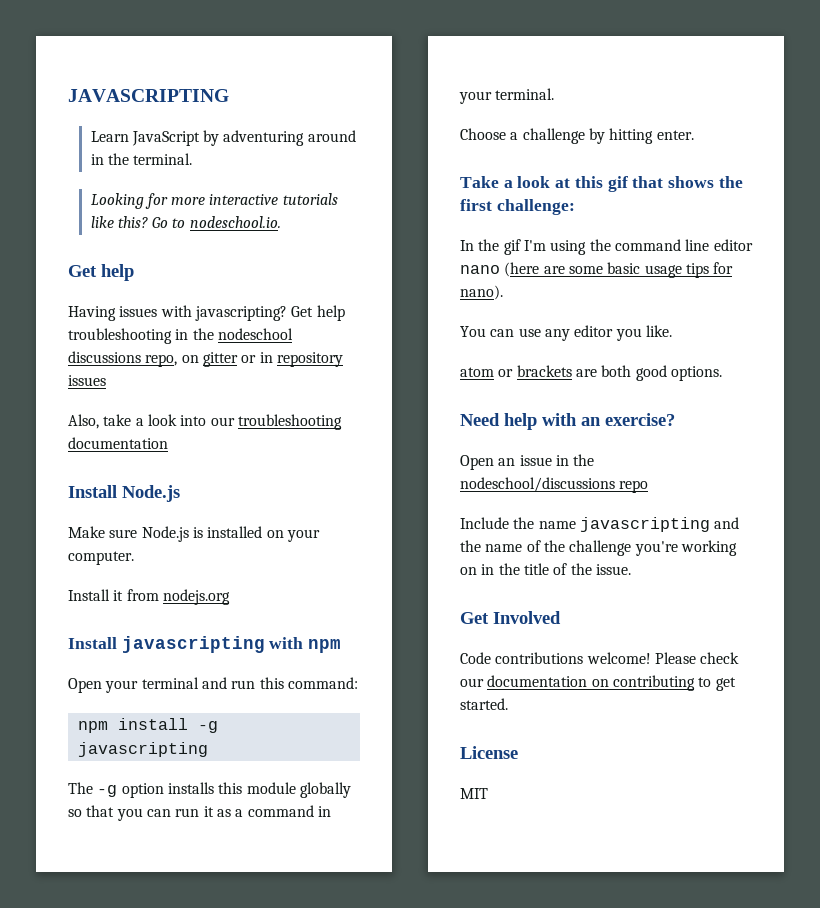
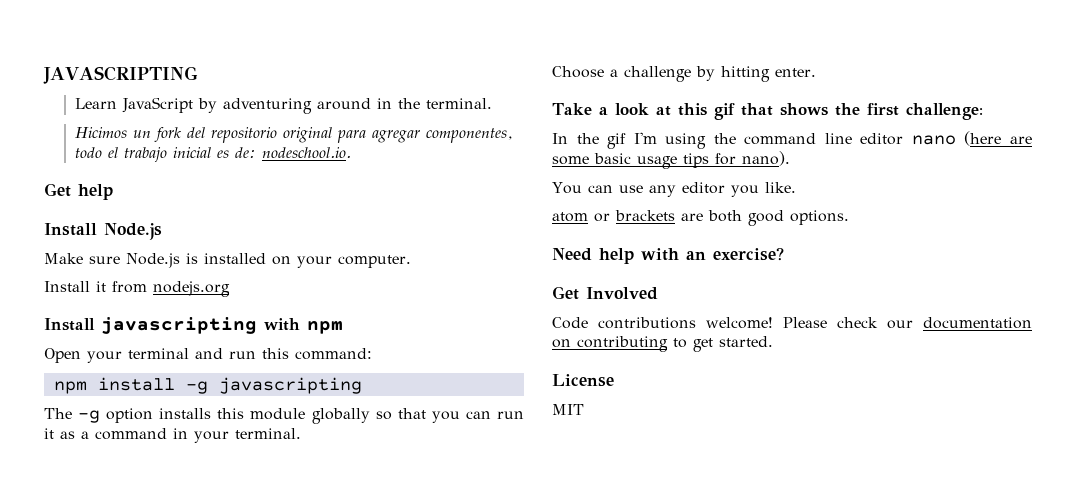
[90,193,338,209] [90,216,281,228] [68,264,134,281] [68,305,345,321] [68,328,293,344] [68,351,343,367] [68,375,106,386] [68,414,342,430] [68,437,168,449] Looking for more interactive tutorials like this? Go to nodeschool.io. // Get help // Having issues with javascripting? Get help troubleshooting in the nodeschool discussions repo, on gitter or in repository issues // Also, take a look into our troubleshooting documentation -> [75,127,514,143] [75,147,352,162] [44,183,113,200] Hicimos un fork del repositorio original para agregar componentes, todo el trabajo inicial es de: nodeschool.io. // Get help
[460,454,595,470] [460,477,649,493] [460,517,740,532] [460,540,737,556] [460,563,631,575] // Open an issue in the nodeschool/discussions repo // Include the name javascripting and the name of the challenge you're working on in the title of the issue. -> (784, 254) none

